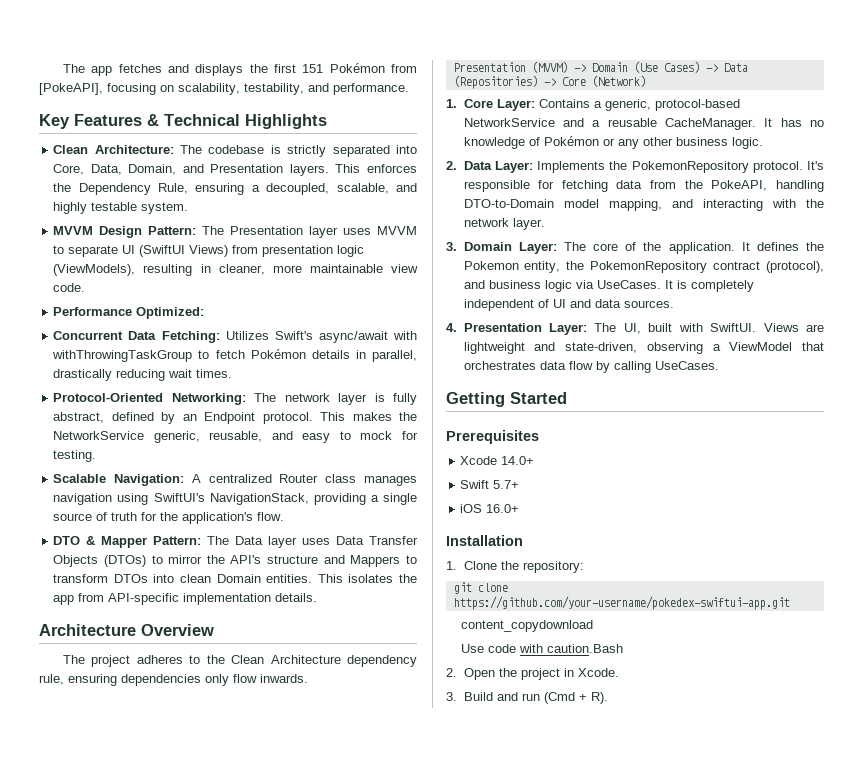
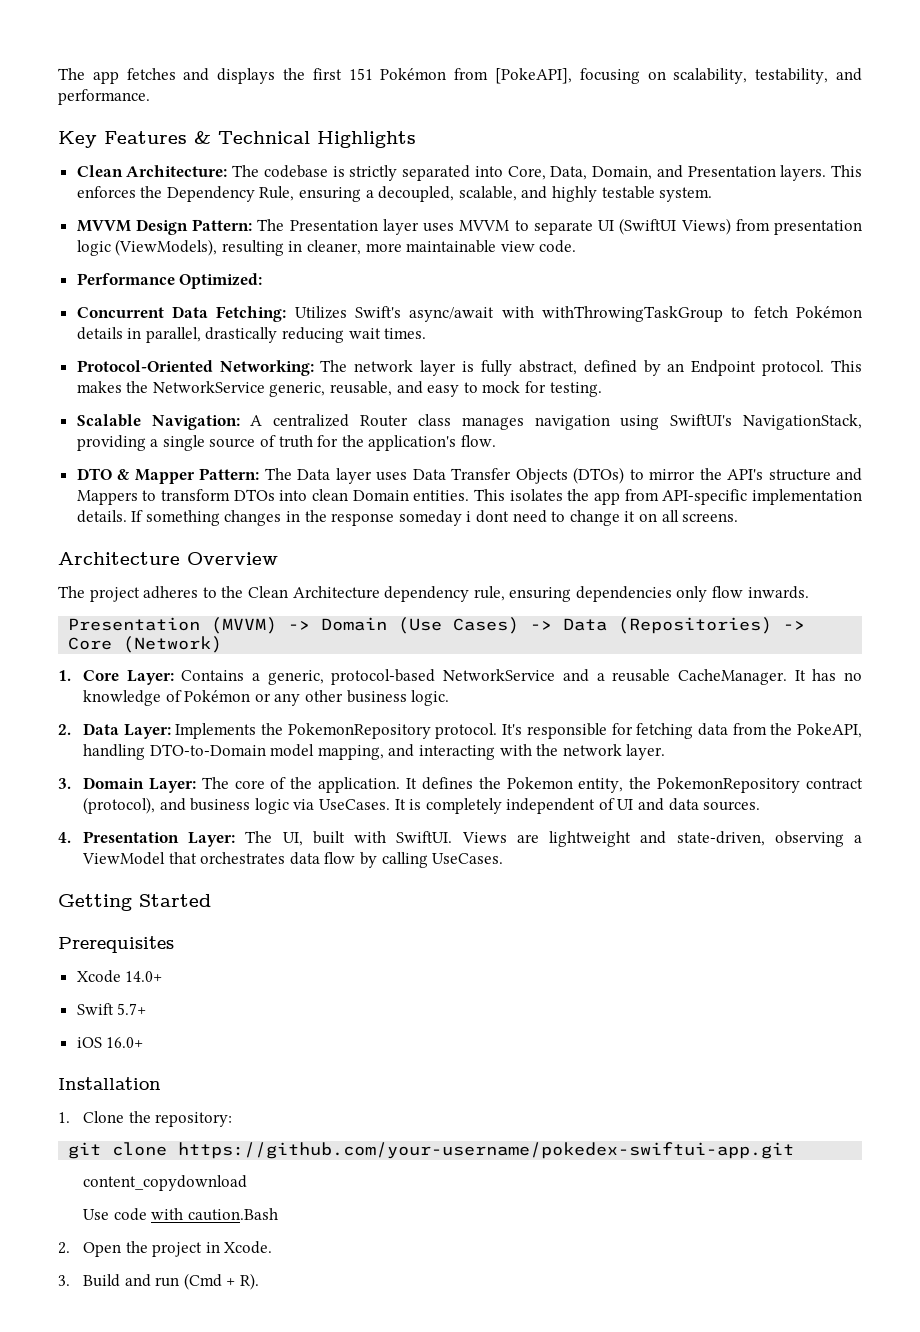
(318, 597) none -> [131,510,739,526] If something changes in the response someday i dont need to change it on all screens.

